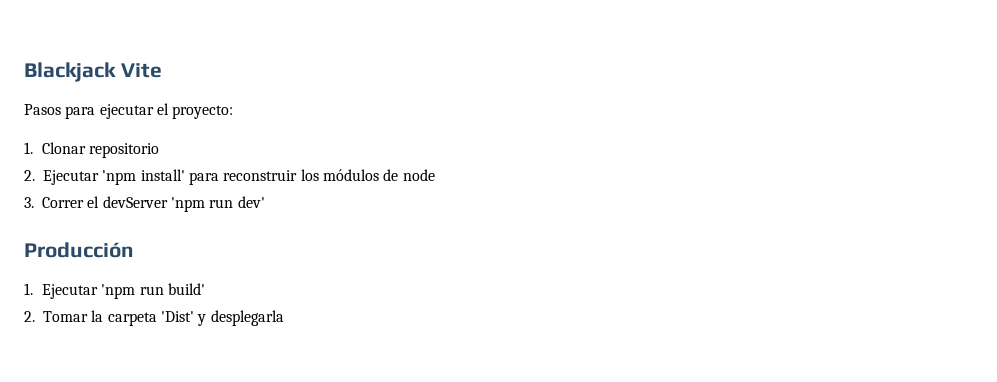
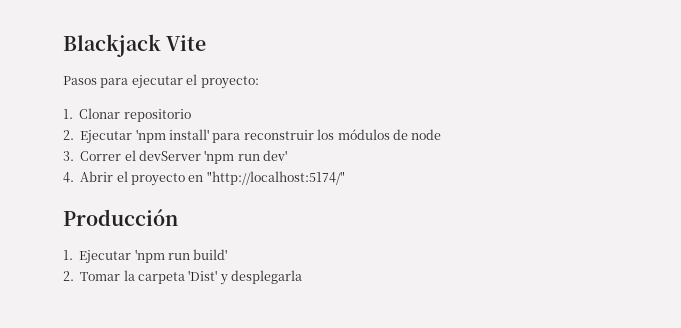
(265, 202) none -> [63,171,345,186] // 4. Abrir el proyecto en "http://localhost:5174/"

